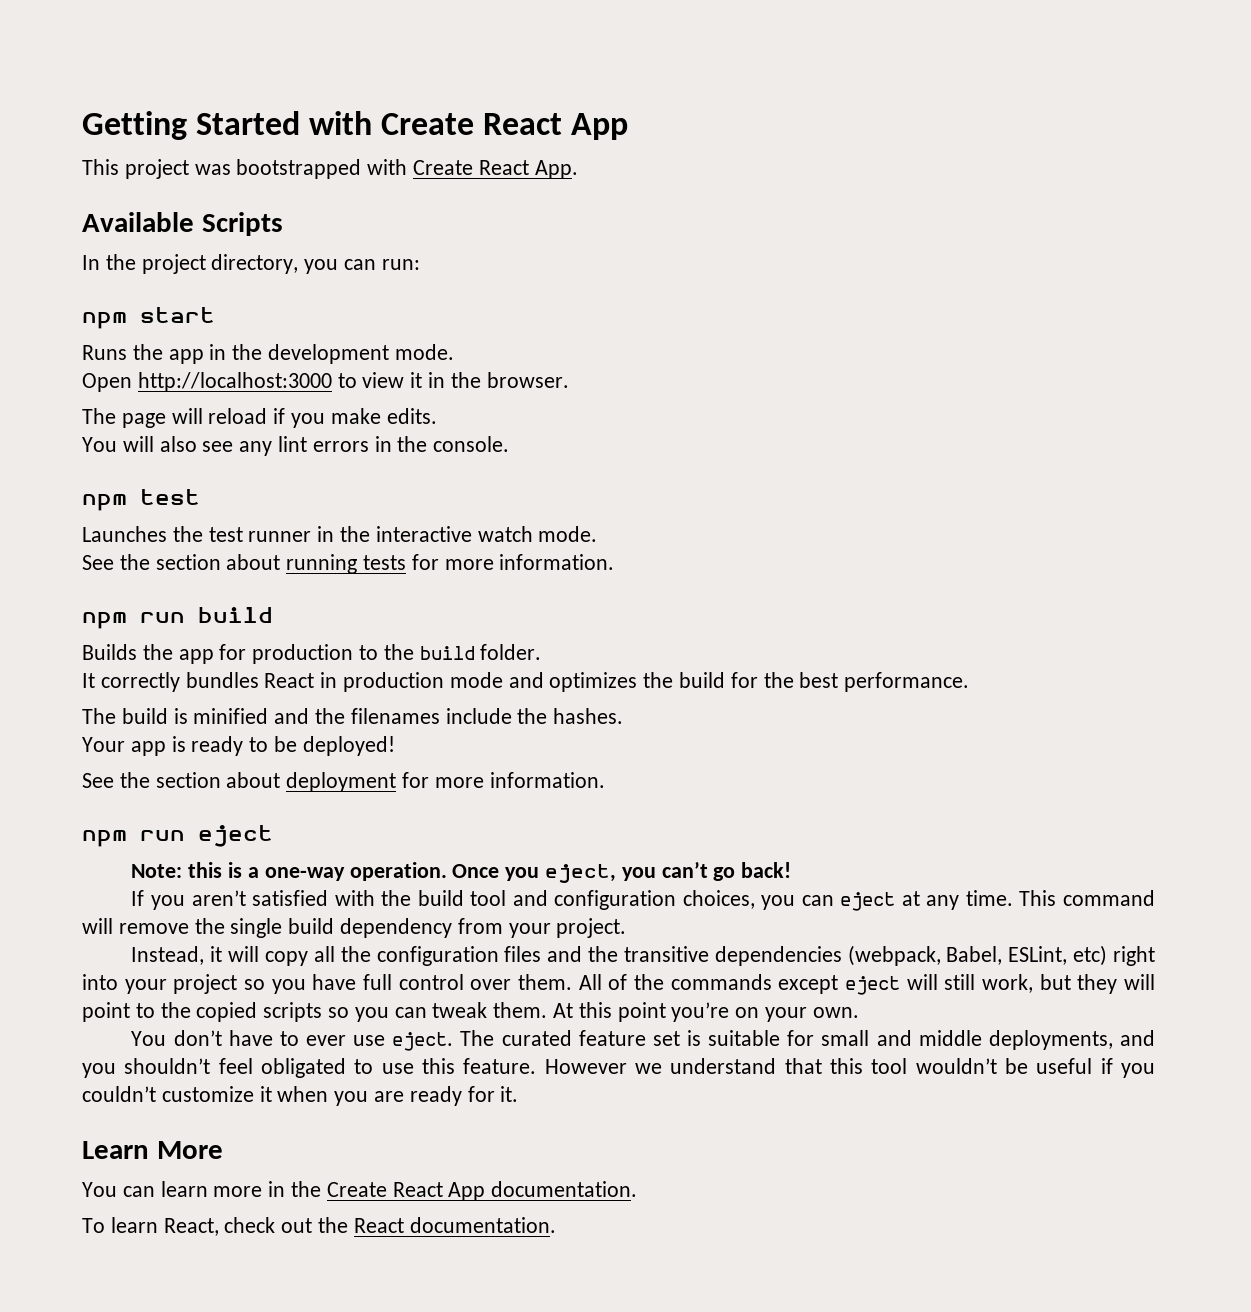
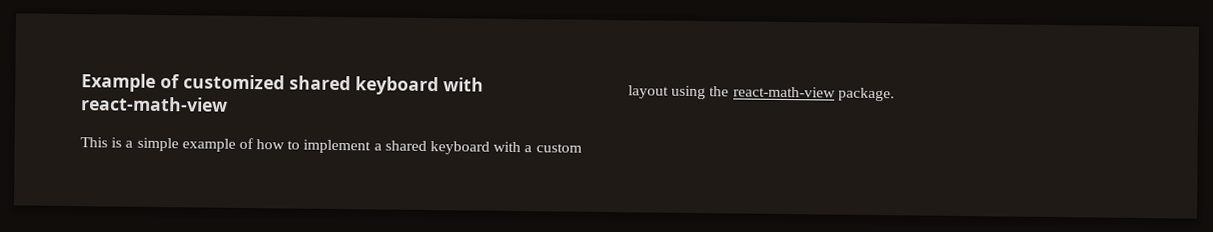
[82,111,629,140] [82,159,578,179] [82,212,283,236] [82,254,420,274] [82,307,215,329] [82,344,454,364] [82,372,569,392] [82,408,437,428] [82,436,510,456] [82,489,200,511] [82,526,598,542] [82,554,615,574] [82,607,273,629] [82,644,542,664] [82,672,970,692] [82,708,624,724] [82,736,395,756] [82,772,605,792] [82,825,273,847] [131,862,792,883] [131,890,1155,911] [82,918,627,938] [131,945,1156,966] [82,974,1155,995] [82,1002,859,1022] [131,1030,1156,1051] [82,1058,1156,1078] [82,1086,519,1106] [82,1141,223,1159] [82,1181,638,1201] [82,1217,556,1236] Getting Started with Create React App // This project was bootstrapped with Create React App. // Available Scripts // In the project directory, you can run: // npm start // Runs the app in the development mode. // Open http://localhost:3000 to view it in the browser. // The page will reload if you make edits. // You will also see any lint errors in the console. // npm test // Launches the test runner in the interactive watch mode. // See the section about running tests for more information. // npm run build // Builds the app for production to the build folder. // It correctly bundles React in production mode and optimizes the build for the best performance. // The build is minified and the filenames include the hashes. // Your app is ready to be deployed! // See the section about deployment for more information. // npm run eject // Note: this is a one-way operation. Once you eject, you can’t go back! // If you aren’t satisfied with the build tool and configuration choices, you can eject at any time. This command will remove the single build dependency from your project. // Instead, it will copy all the configuration files and the transitive dependencies (webpack, Babel, ESLint, etc) right into your project so you have full control over them. All of the commands except eject will still work, but they will point to the copied scripts so you can tweak them. At this point you’re on your own. // You don’t have to ever use eject. The curated feature set is suitable for small and middle deployments, and you shouldn’t feel obligated to use this feature. However we understand that this tool wouldn’t be useful if you couldn’t customize it when you are ready for it. // Learn More // You can learn more in the Create React App documentation. // To learn React, check out the React documentation. -> [81,73,484,96] [81,96,228,112] [80,137,582,155] [628,85,895,102] Example of customized shared keyboard with react-math-view // This is a simple example of how to implement a shared keyboard with a custom layout using the react-math-view package.

